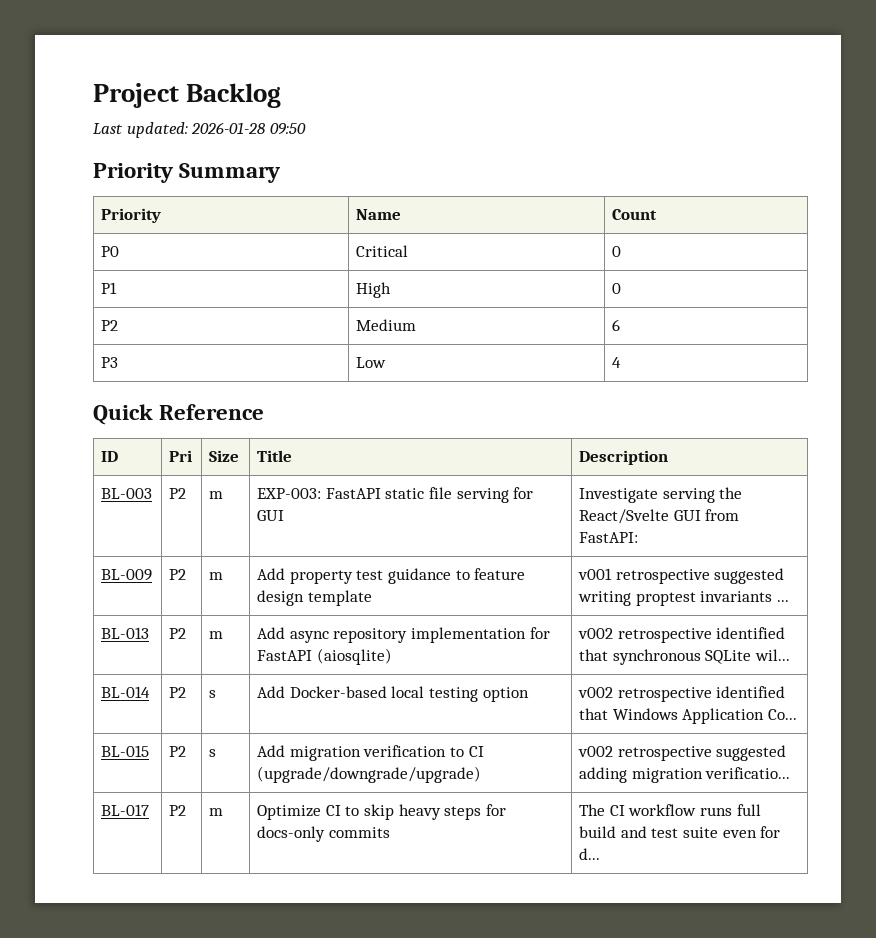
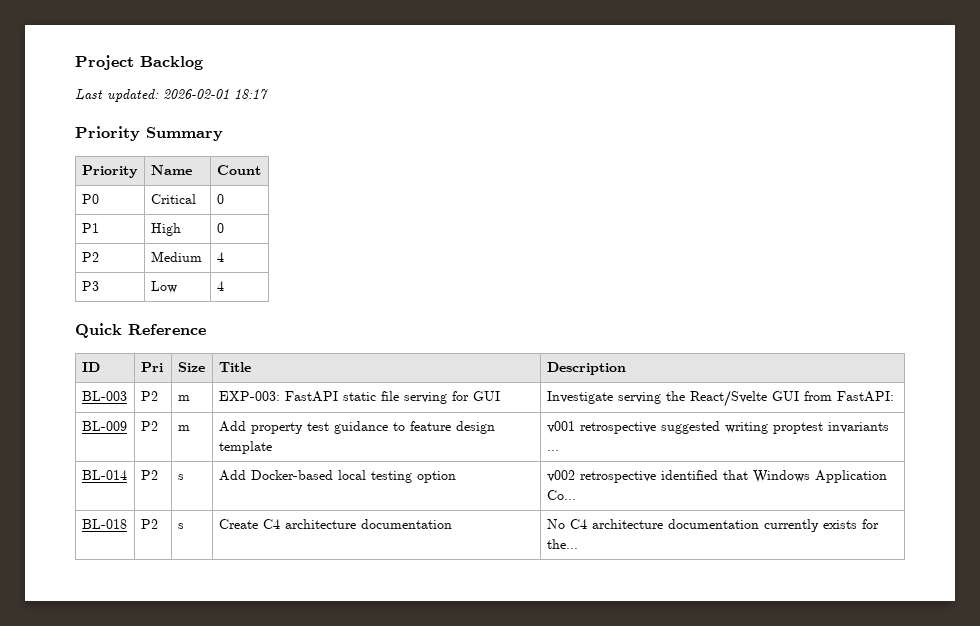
[191,122,306,135] 2026-01-28 09:50 -> [163,89,268,99] 2026-02-01 18:17
[612,319,621,331] 6 -> [216,252,224,262] 4
[101,627,150,639] [169,628,187,639] [209,631,224,639] [257,627,550,643] [257,648,392,665] [578,627,786,643] [579,649,790,665] // BL-013 | P2 | m | Add async repository implementation for FastAPI (aiosqlite) | v002 retrospective identified that synchronous SQLite wil... -> (559, 450) none
[101,745,150,757] [169,746,187,757] [209,749,217,757] [257,745,484,761] [257,766,482,783] [578,745,787,761] [579,767,791,783] [101,804,150,816] [169,805,187,816] [209,808,224,816] [257,804,506,820] [257,826,390,842] [579,804,761,816] [579,826,781,838] [579,848,601,860] BL-015 | P2 | s | Add migration verification to CI (upgrade/downgrade/upgrade) | v002 retrospective suggested adding migration verificatio... // BL-017 | P2 | m | Optimize CI to skip heavy steps for docs-only commits | The CI workflow runs full build and test suite even for d... -> [81,519,127,529] [140,519,158,529] [177,523,184,529] [218,519,452,529] [546,519,879,532] [546,539,578,549] BL-018 | P2 | s | Create C4 architecture documentation | No C4 architecture documentation currently exists for the...

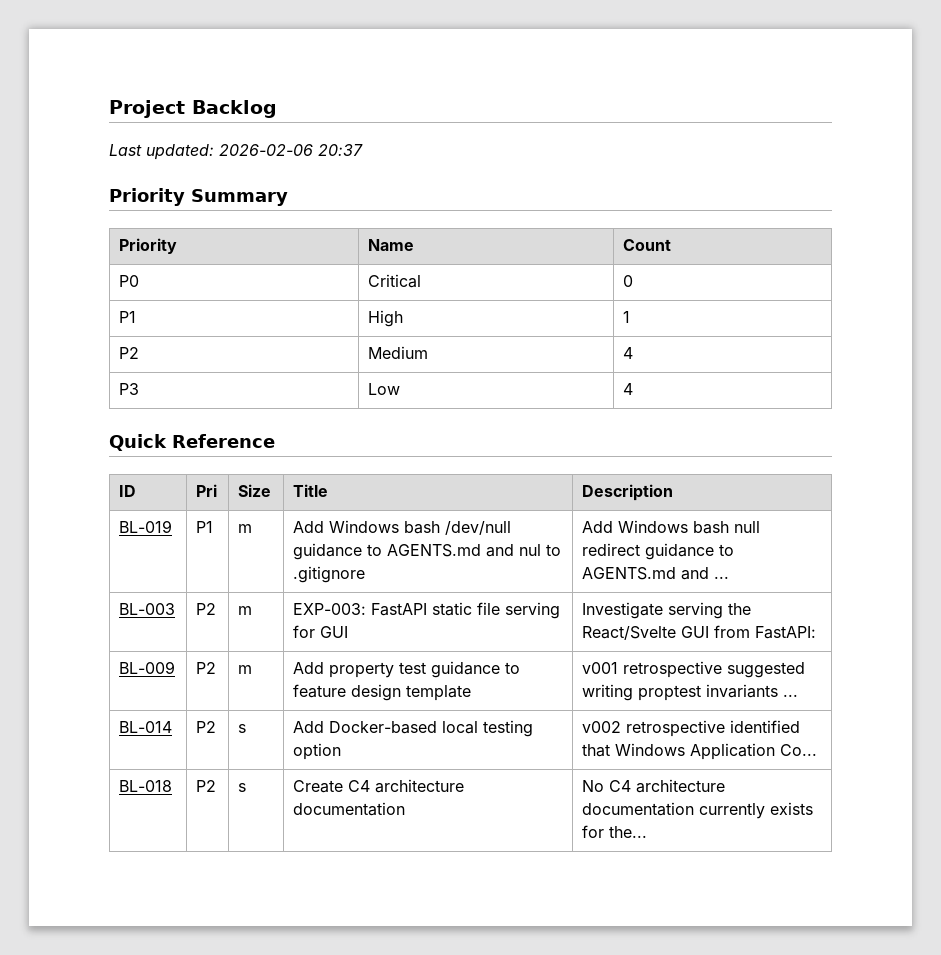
[163,89,268,99] 2026-02-01 18:17 -> [219,144,363,156] 2026-02-06 20:37
[216,223,224,233] 0 -> [623,311,631,323] 1
(626, 368) none -> [119,520,173,533] [196,521,214,533] [238,524,253,533] [293,520,512,535] [293,543,562,560] [293,566,366,583] [582,520,761,534] [582,543,735,560] [582,567,730,580] // BL-019 | P1 | m | Add Windows bash /dev/null guidance to AGENTS.md and nul to .gitignore | Add Windows bash null redirect guidance to AGENTS.md and ...

